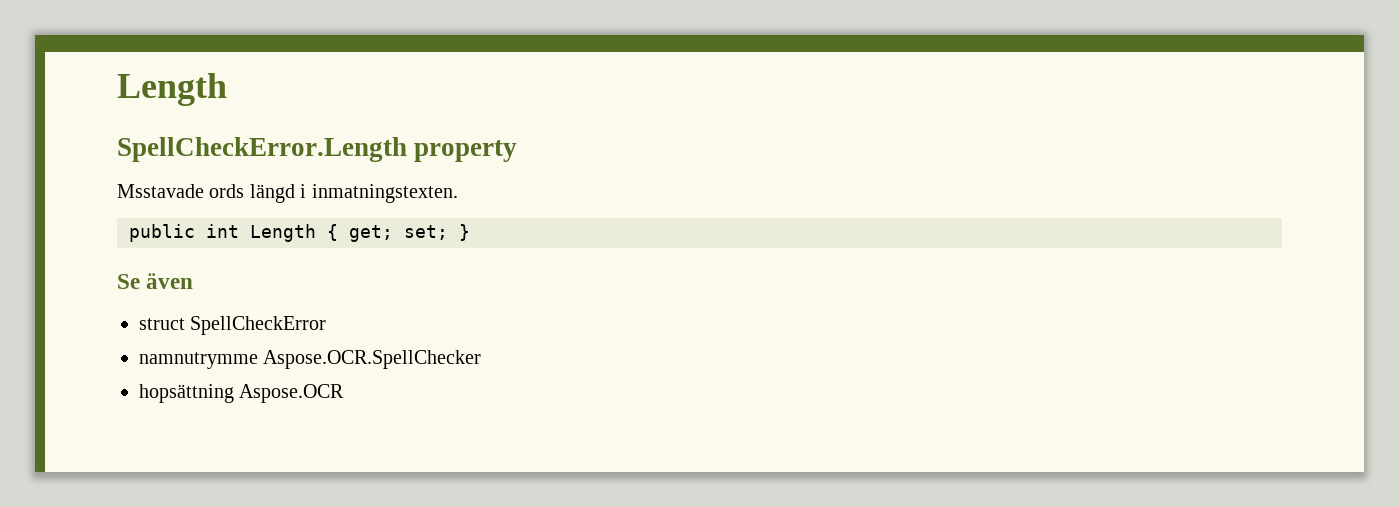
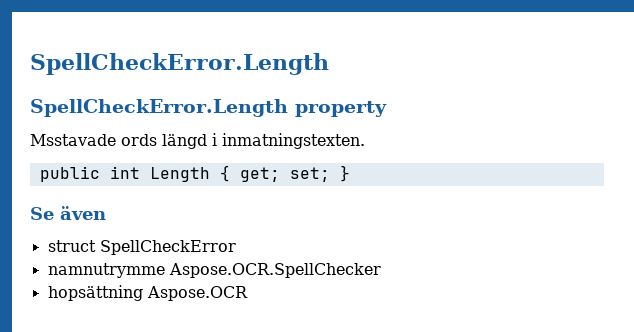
[117,73,227,106] Length -> [30,53,329,75] SpellCheckError.Length

